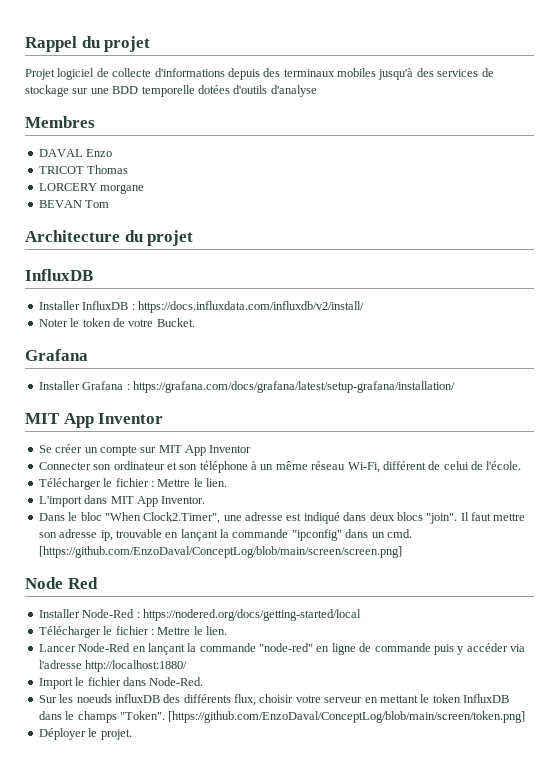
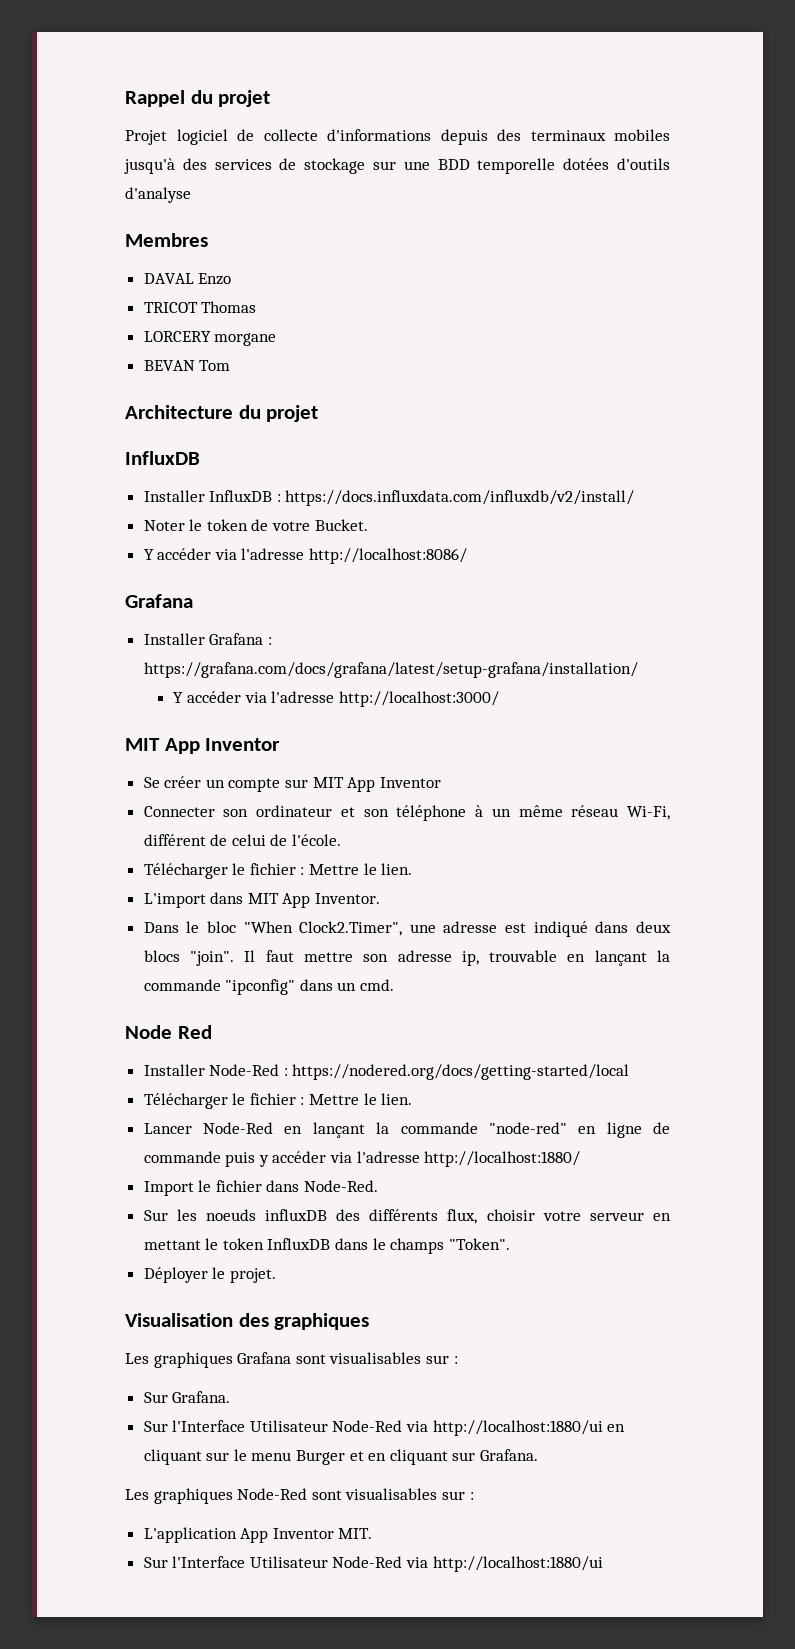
(195, 322) none -> [143,548,468,564] // Y accéder via l'adresse http://localhost:8086/
(455, 387) none -> [173,691,499,707] // Y accéder via l'adresse http://localhost:3000/
[38,546,402,558] [https://github.com/EnzoDaval/ConceptLog/blob/main/screen/screen.png] -> (395, 985) none
[168,711,526,723] [https://github.com/EnzoDaval/ConceptLog/blob/main/screen/token.png] -> (510, 1244) none
(132, 734) none -> [125,1313,370,1330] [125,1352,458,1368] [143,1391,231,1403] [143,1420,626,1436] [143,1449,539,1465] [125,1488,474,1504] [143,1527,373,1543] [143,1556,603,1572] // Visualisation des graphiques // Les graphiques Grafana sont visualisables sur : // Sur Grafana. // Sur l'Interface Utilisateur Node-Red via http://localhost:1880/ui en cliquant sur le menu Burger et en cliquant sur Grafana. // Les graphiques Node-Red sont visualisables sur : // L'application App Inventor MIT. // Sur l'Interface Utilisateur Node-Red via http://localhost:1880/ui

